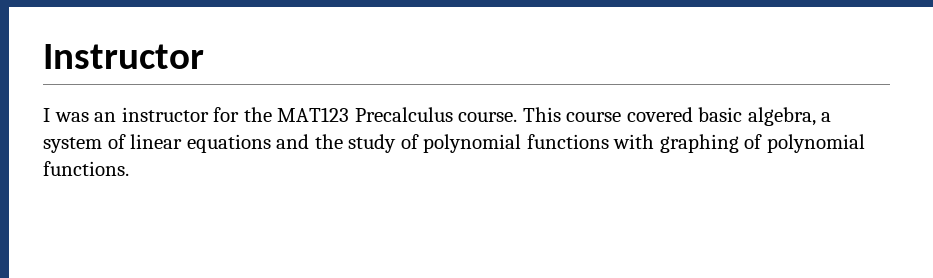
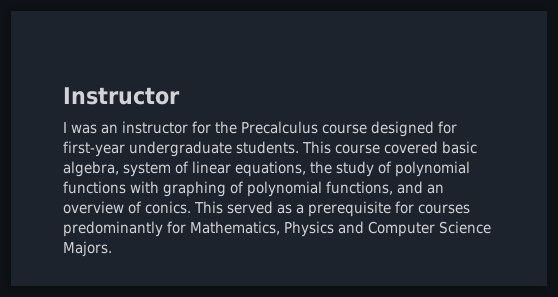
[277,107,518,122] MAT123 Precalculus course. -> [241,121,457,137] [63,141,299,157] Precalculus course designed for first-year undergraduate students.
[821,112,832,122] a -> (119, 169) none
[186,134,310,153] equations and -> [235,161,306,177] equations,
[43,161,129,176] functions. -> [326,181,444,195] [63,201,470,217] [63,221,491,237] [63,241,112,257] functions, and an overview of conics. This served as a prerequisite for courses predominantly for Mathematics, Physics and Computer Science Majors.

